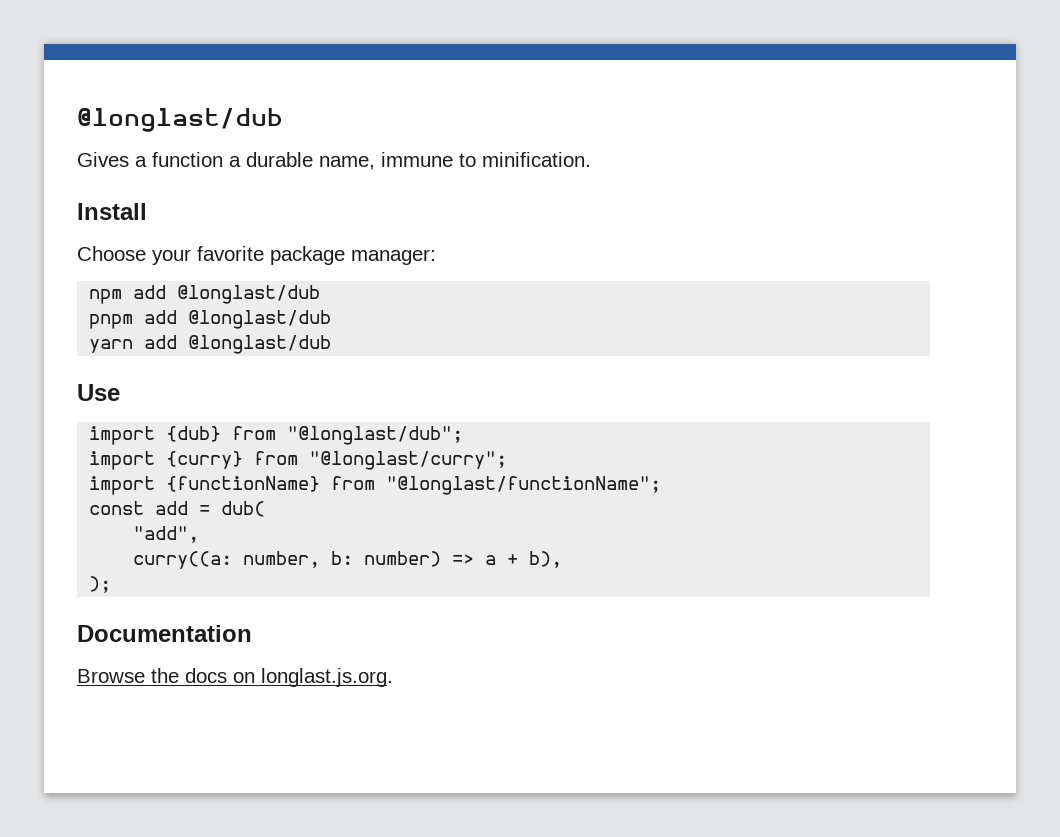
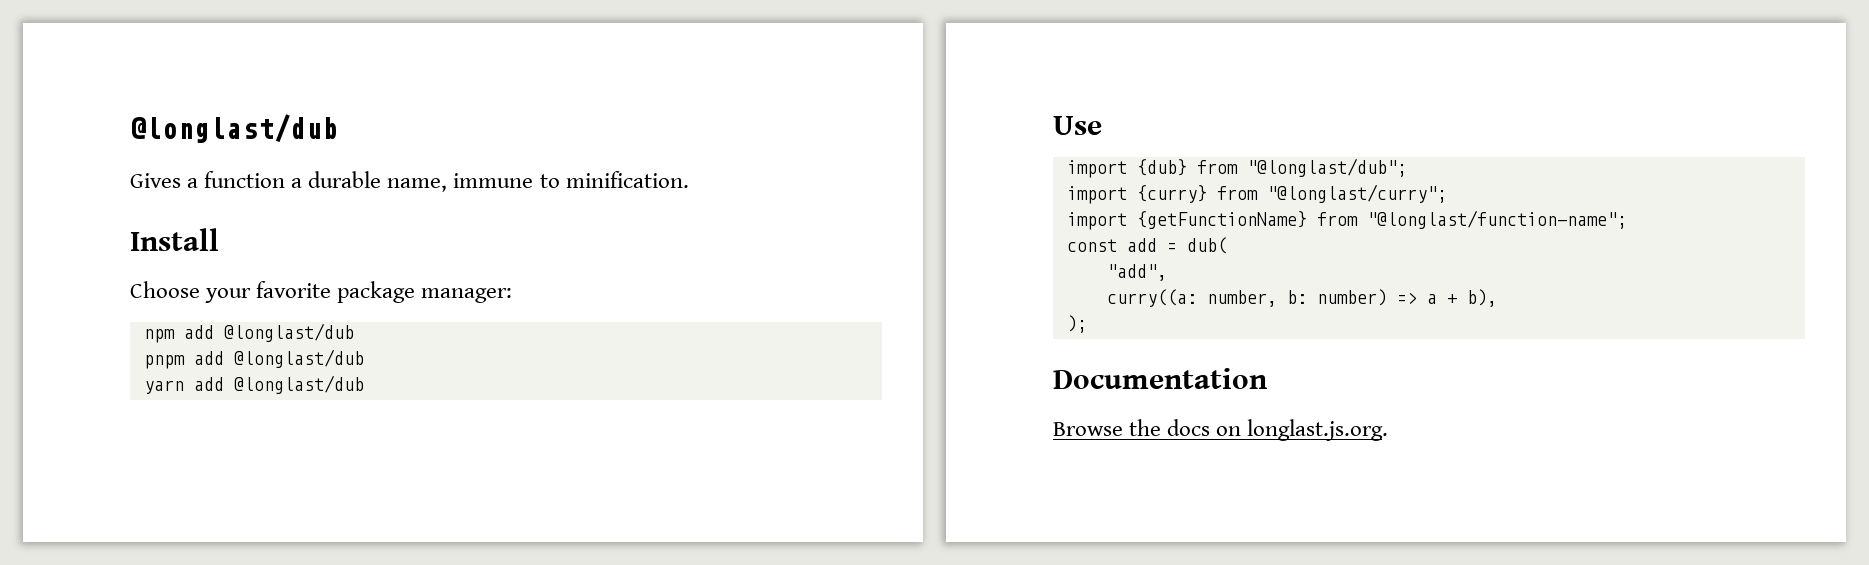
[166,476,662,495] {functionName} from "@longlast/functionName"; -> [1136,210,1627,229] {getFunctionName} from "@longlast/function-name";

